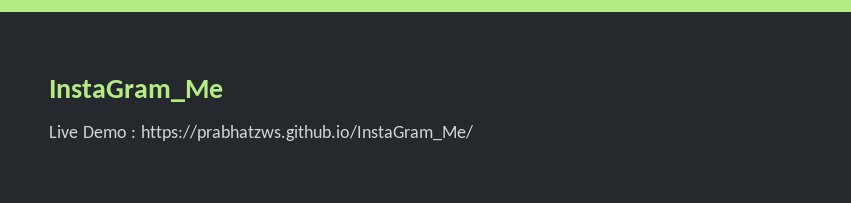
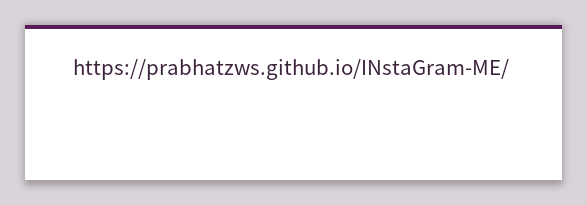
[49,80,223,102] [49,125,475,141] InstaGram_Me // Live Demo : https://prabhatzws.github.io/InstaGram_Me/ -> [73,59,509,80] https://prabhatzws.github.io/INstaGram-ME/

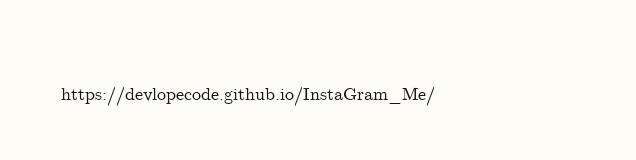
[73,59,509,80] https://prabhatzws.github.io/INstaGram-ME/ -> [61,86,435,107] https://devlopecode.github.io/InstaGram_Me/

